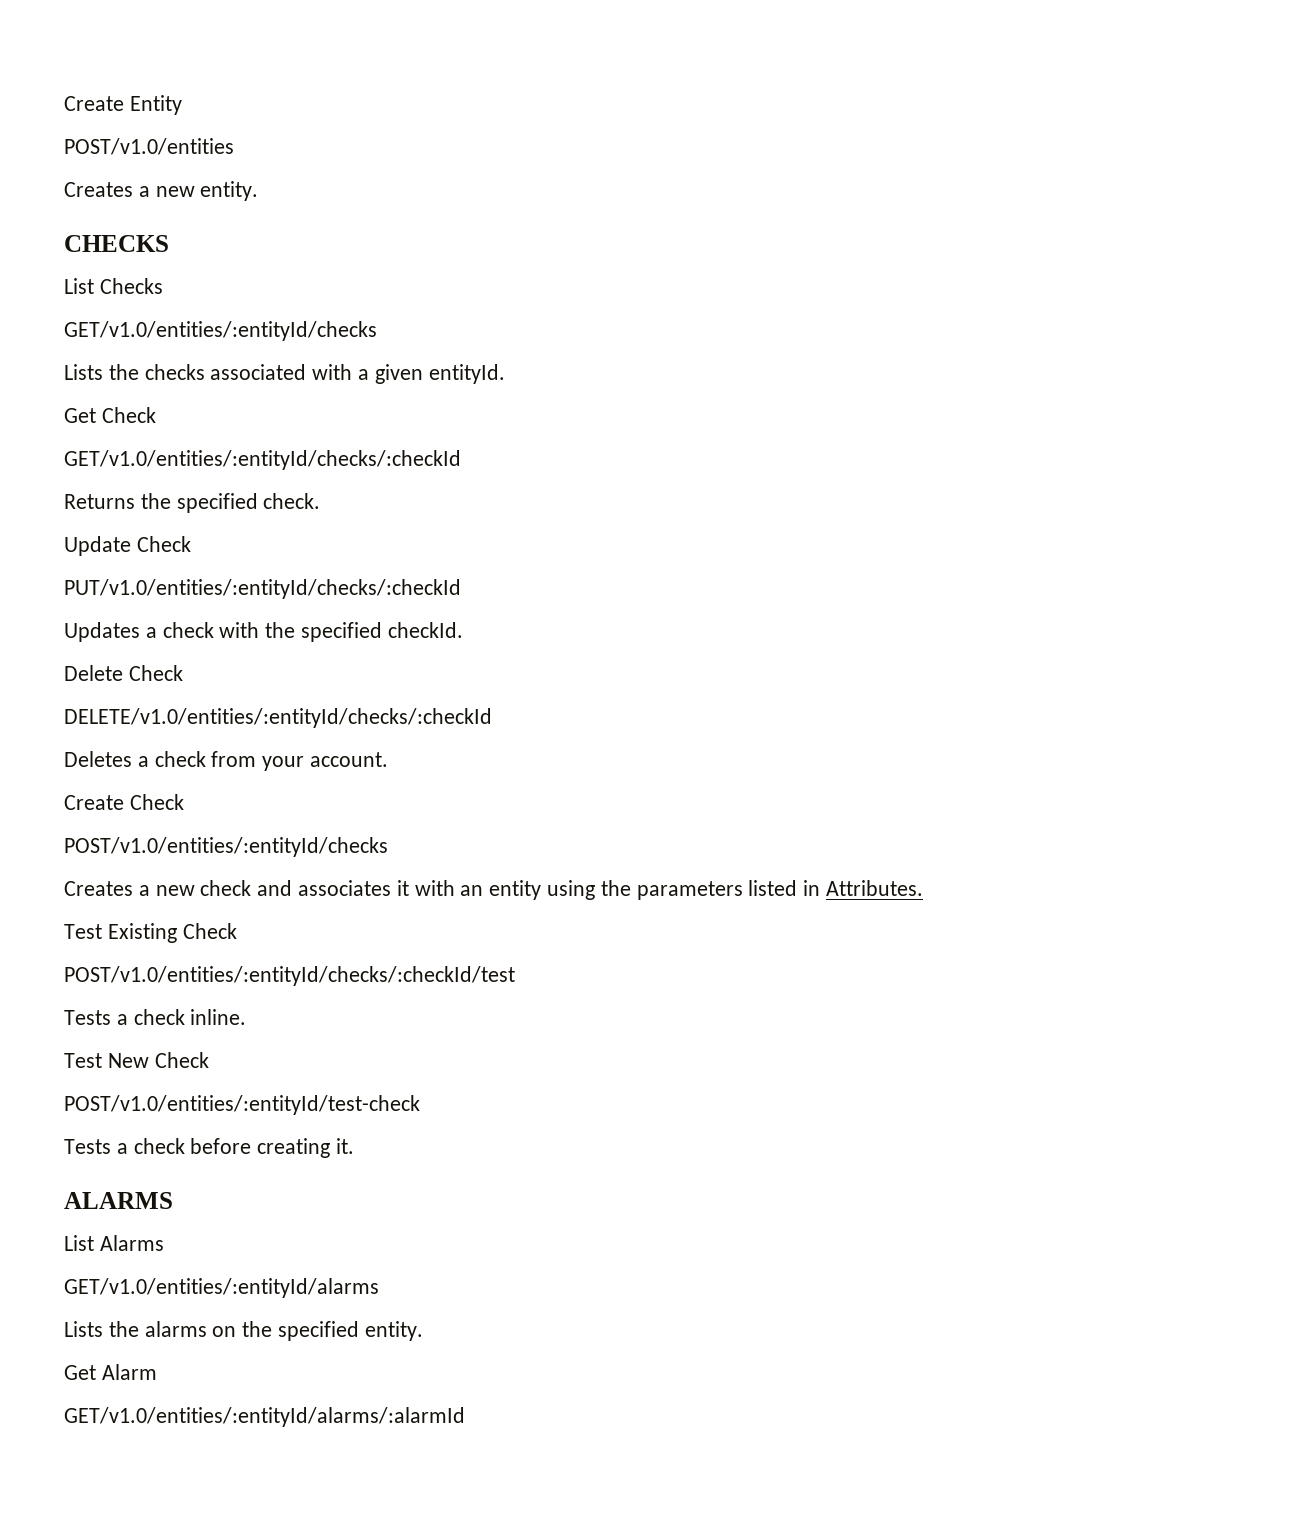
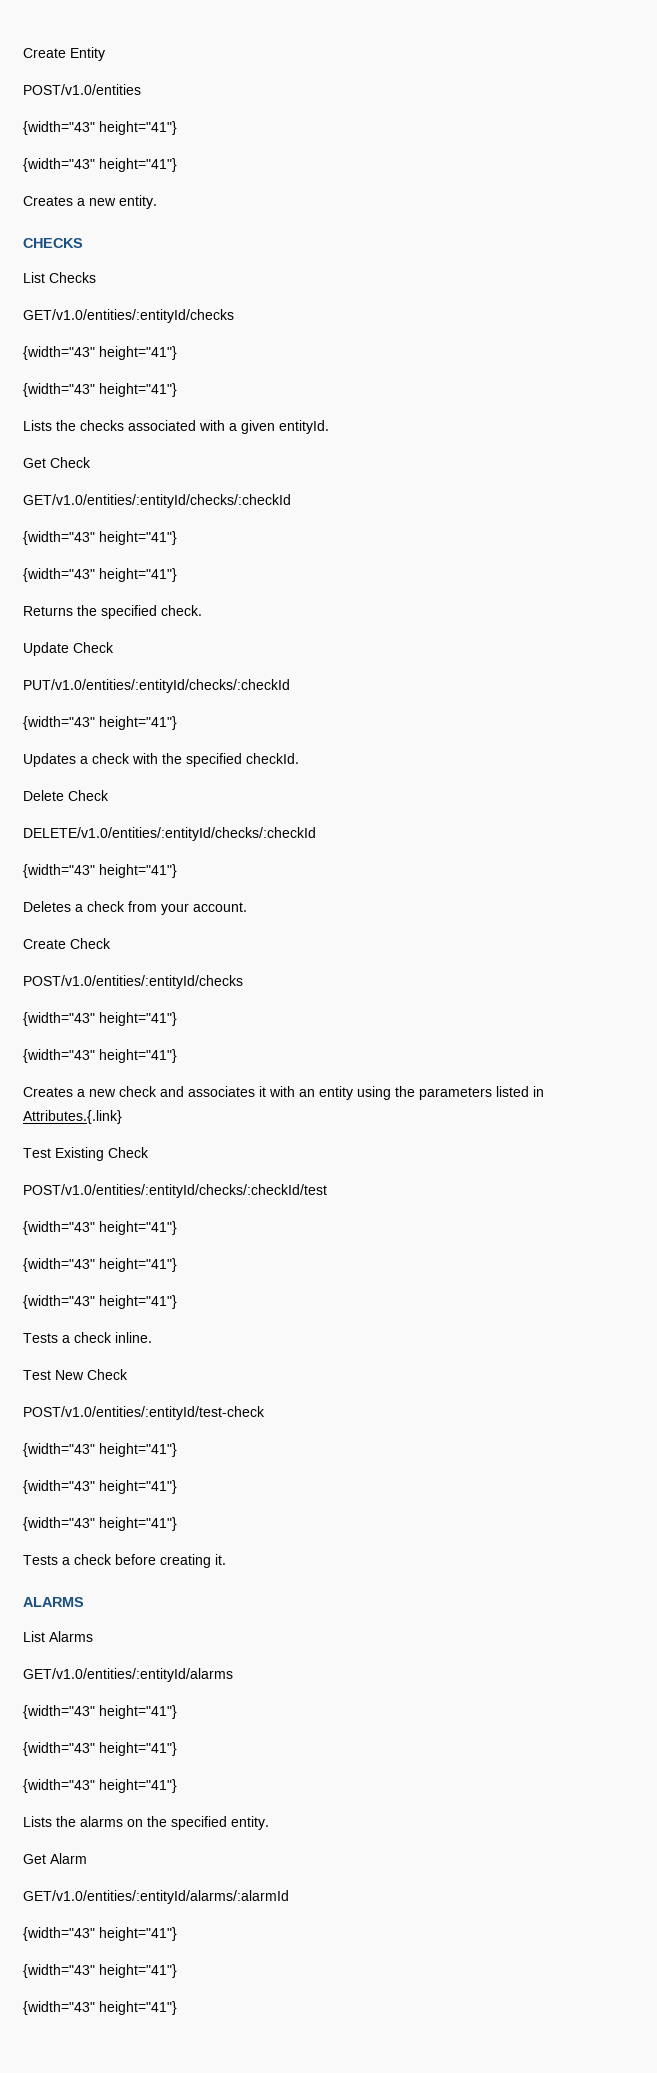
(234, 146) none -> [23,121,177,135] [23,158,177,172] // {width="43" height="41"} // {width="43" height="41"}
(377, 331) none -> [23,346,177,360] [23,383,177,397] // {width="43" height="41"} // {width="43" height="41"}
(461, 460) none -> [23,531,177,545] [23,568,177,582] // {width="43" height="41"} // {width="43" height="41"}
(461, 589) none -> [23,716,177,730] // {width="43" height="41"}
(492, 718) none -> [23,864,177,878] // {width="43" height="41"}
(388, 847) none -> [23,1012,177,1026] [23,1049,177,1063] // {width="43" height="41"} // {width="43" height="41"}
[826,880,924,896] Attributes. -> [23,1110,122,1124] Attributes.{.link}
(515, 976) none -> [23,1221,177,1235] [23,1258,177,1272] [23,1295,177,1309] // {width="43" height="41"} // {width="43" height="41"} // {width="43" height="41"}
(420, 1105) none -> [23,1443,177,1457] [23,1480,177,1494] [23,1517,177,1531] // {width="43" height="41"} // {width="43" height="41"} // {width="43" height="41"}
(379, 1288) none -> [23,1705,177,1719] [23,1742,177,1756] [23,1779,177,1793] // {width="43" height="41"} // {width="43" height="41"} // {width="43" height="41"}
(465, 1417) none -> [23,1927,177,1941] [23,1964,177,1978] [23,2001,177,2015] // {width="43" height="41"} // {width="43" height="41"} // {width="43" height="41"}

